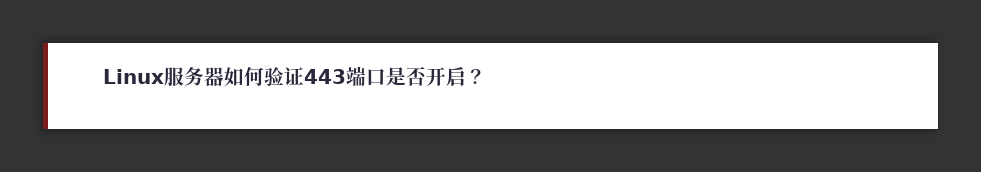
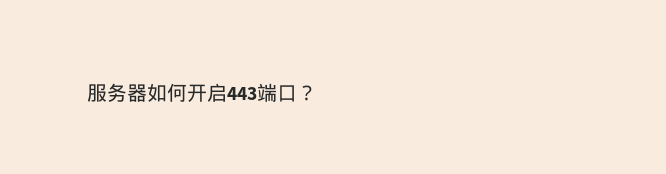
[103,69,164,84] Linux -> (87, 93) none
[264,67,304,86] 验证 -> [187,83,227,102] 开启
[386,66,466,86] 是否开启 -> (297, 93) none

